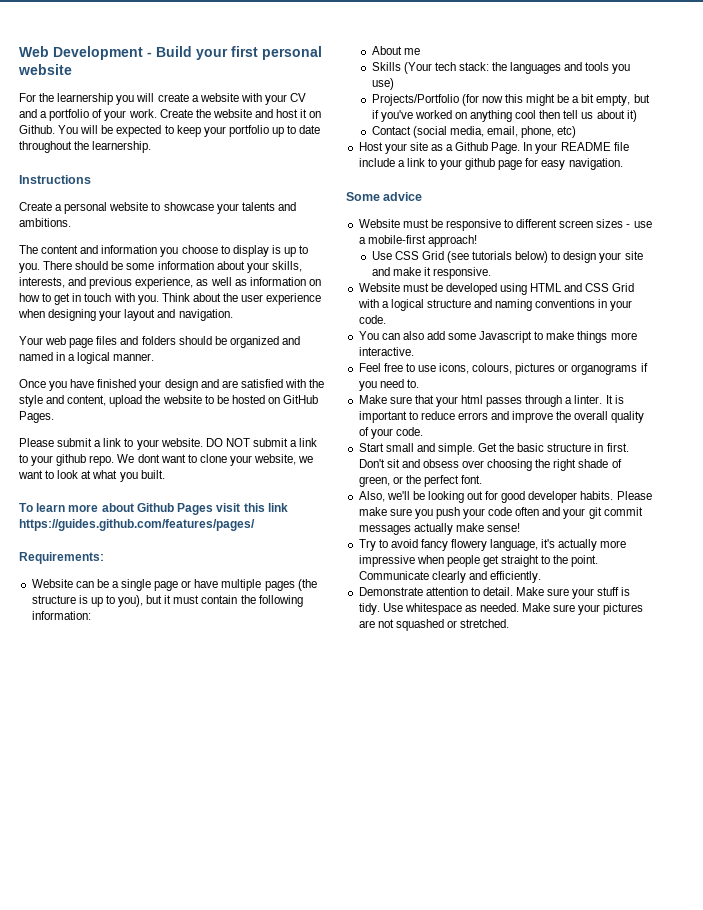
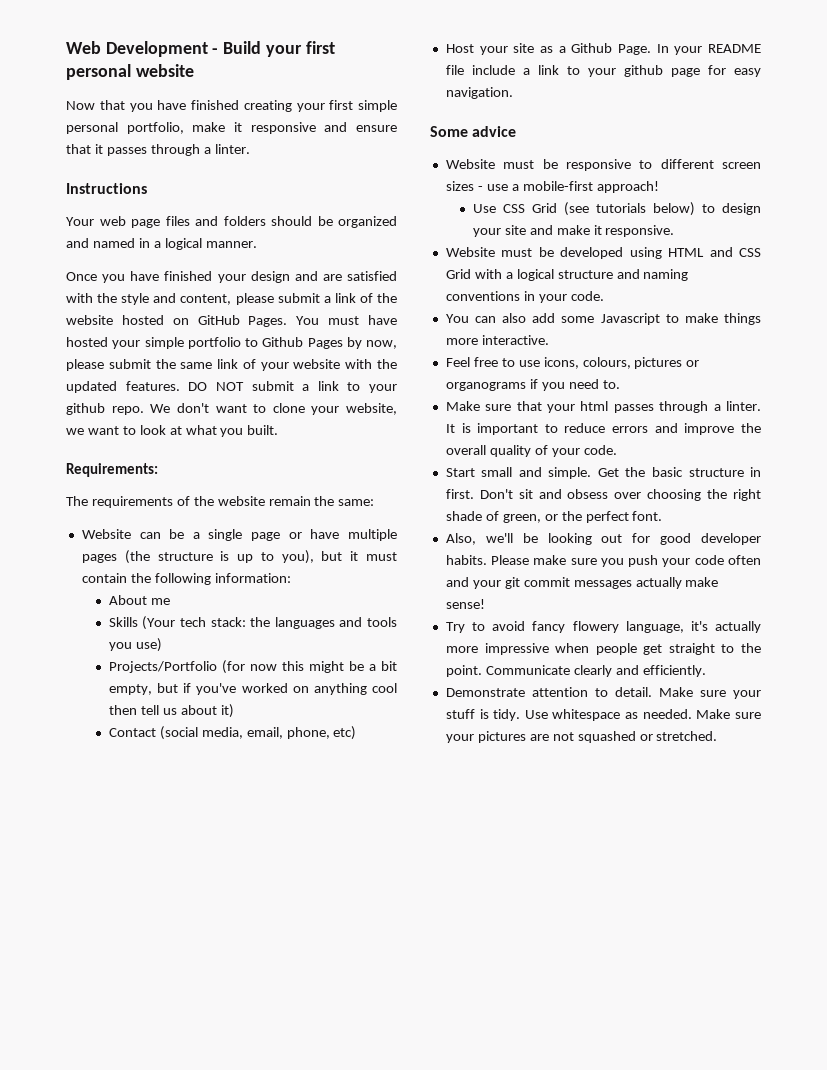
[19,93,307,105] [19,109,322,121] [19,125,321,137] [19,141,152,153] [19,175,91,184] [19,202,296,214] [19,218,71,227] [19,245,309,257] [19,261,302,273] [19,277,321,289] [19,293,322,305] [18,309,233,321] For the learnership you will create a website with your CV and a portfolio of your work. Create the website and host it on Github. You will be expected to keep your portfolio up to date throughout the learnership. // Instructions // Create a personal website to showcase your talents and ambitions. // The content and information you choose to display is up to you. There should be some information about your skills, interests, and previous experience, as well as information on how to get in touch with you. Think about the user experience when designing your layout and navigation. -> [66,100,397,112] [66,122,397,134] [66,144,250,156] [66,183,147,194] Now that you have finished creating your first simple personal portfolio, make it responsive and ensure that it passes through a linter. // Instructions
[109,395,319,407] [19,411,54,423] [19,438,203,450] upload the website to be hosted on GitHub Pages. // Please submit a link to your website. -> [235,293,398,305] [66,315,397,327] [66,337,397,349] [66,359,397,371] [66,381,180,393] please submit a link of the website hosted on GitHub Pages. You must have hosted your simple portfolio to Github Pages by now, please submit the same link of your website with the updated features.
[137,454,160,463] dont -> [176,403,209,413] don't
[19,503,288,515] [19,519,255,531] [19,552,104,564] To learn more about Github Pages visit this link https://guides.github.com/features/pages/ // Requirements: -> [66,463,158,477] [66,496,375,508] Requirements: // The requirements of the website remain the same:

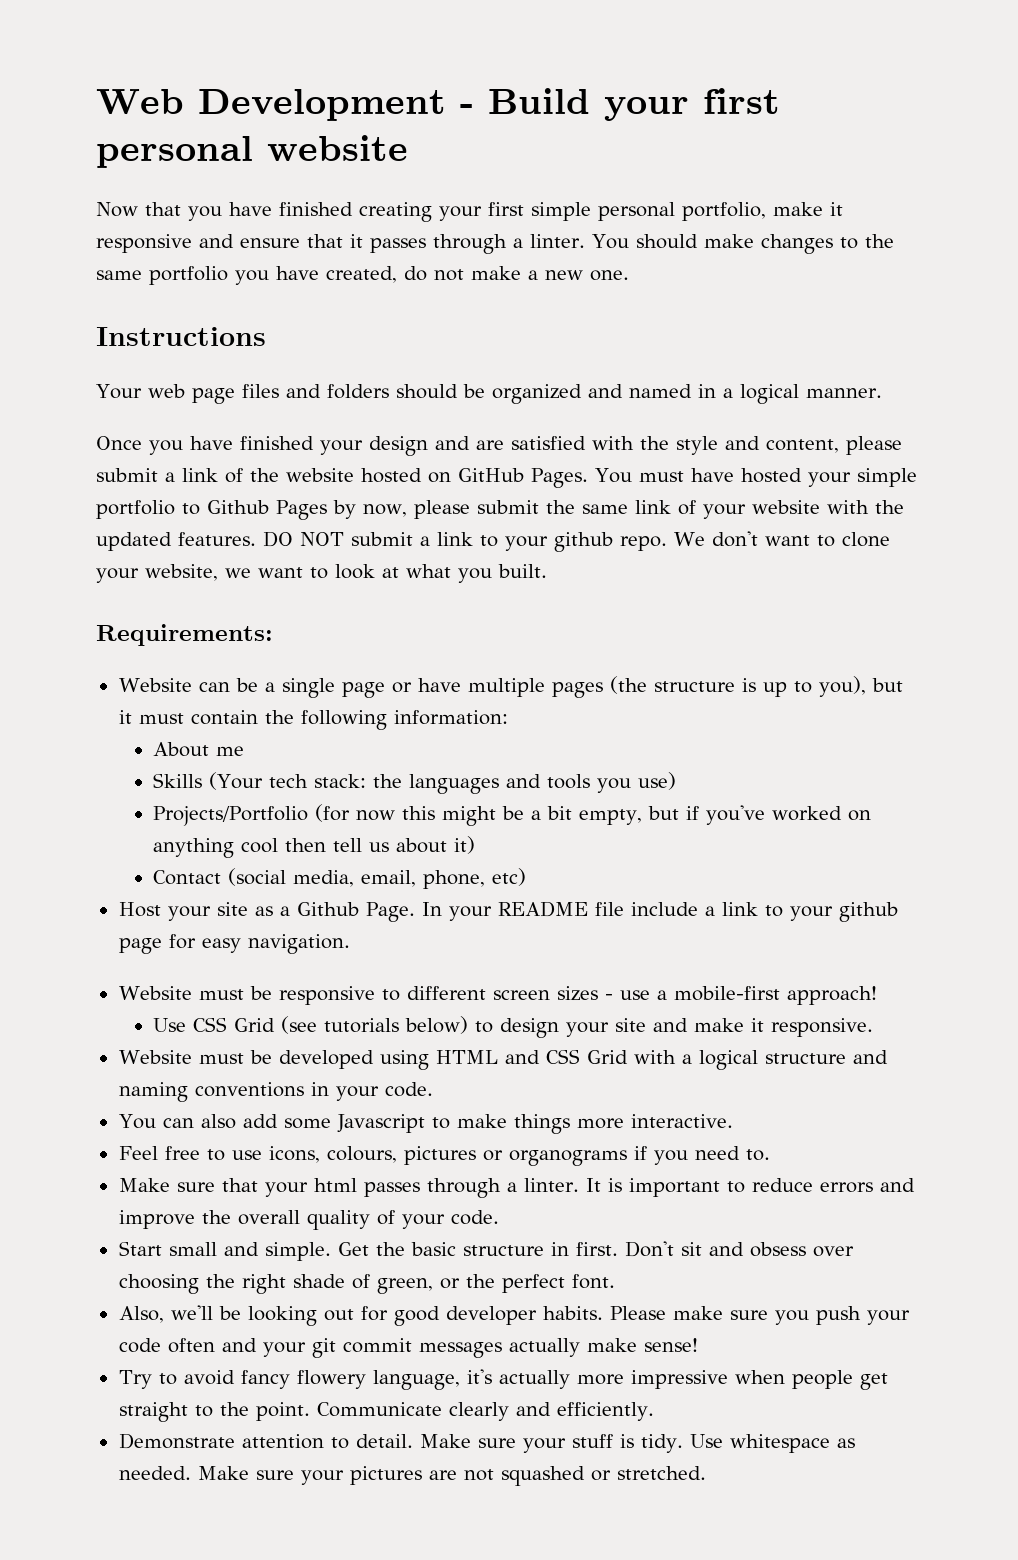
(250, 149) none -> [591,234,894,254] [96,266,629,285] You should make changes to the same portfolio you have created, do not make a new one.
[66,496,375,508] // The requirements of the website remain the same: -> (273, 635) none
[430,126,517,137] // Some advice -> (350, 944) none

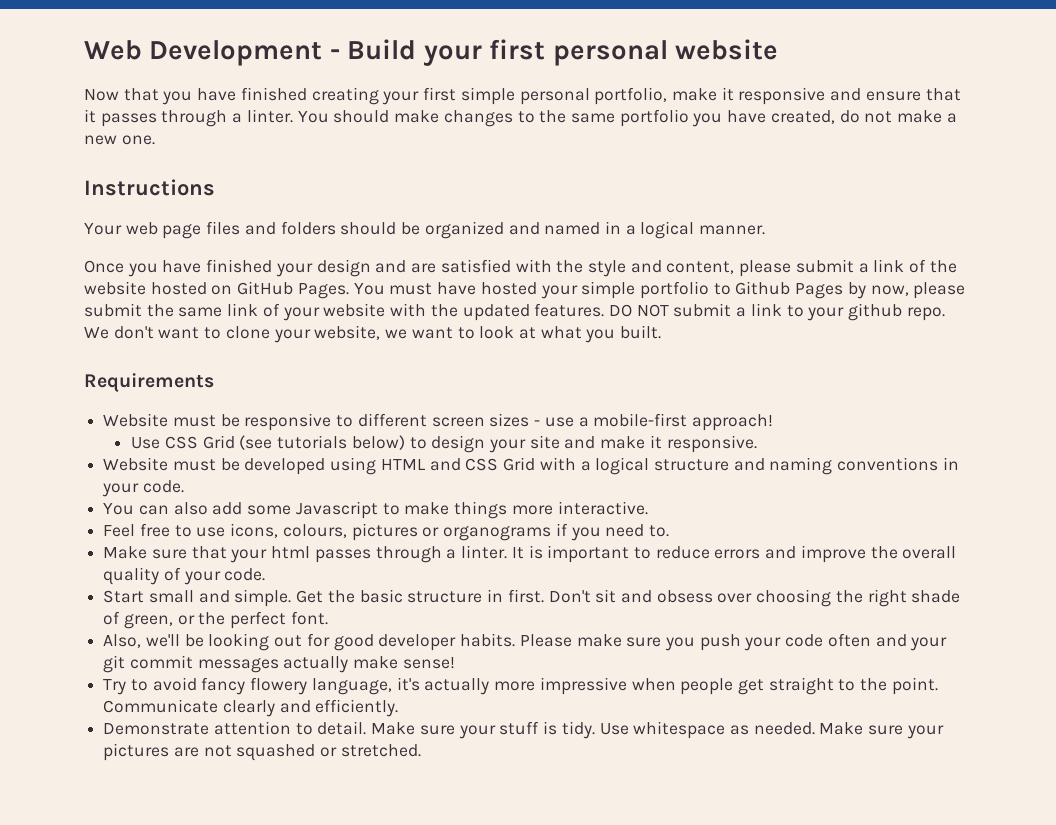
[96,624,273,646] [118,676,903,698] [118,710,508,730] [153,742,245,757] [153,772,677,794] [153,804,872,826] [153,836,476,858] [153,868,527,889] [118,901,898,922] [118,934,350,954] Requirements: // Website can be a single page or have multiple pages (the structure is up to you), but it must contain the following information: // About me // Skills (Your tech stack: the languages and tools you use) // Projects/Portfolio (for now this might be a bit empty, but if you've worked on anything cool then tell us about it) // Contact (social media, email, phone, etc) // Host your site as a Github Page. In your README file include a link to your github page for easy navigation. -> [84,373,214,392] Requirements

